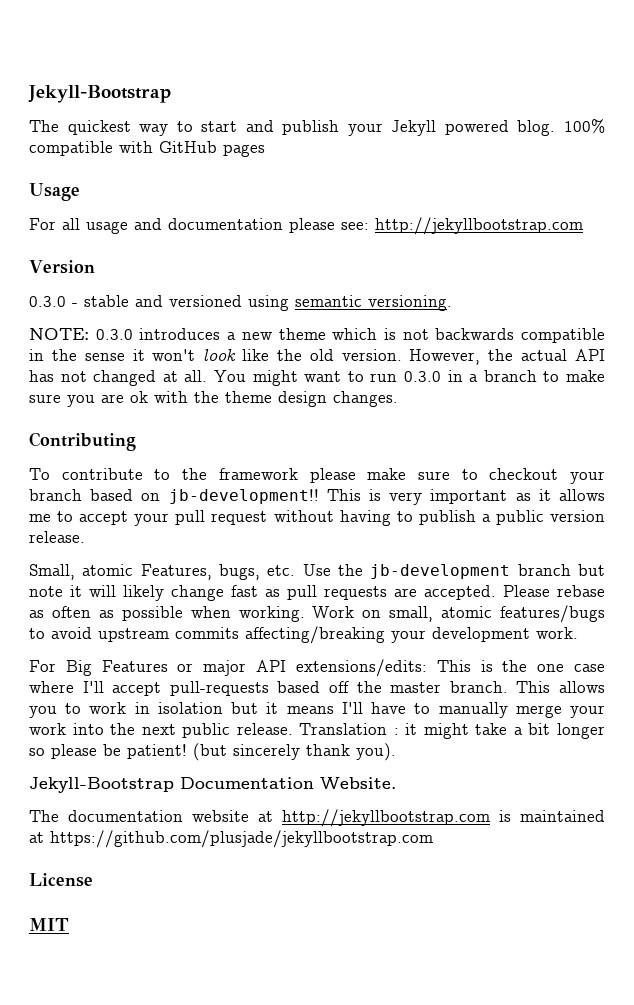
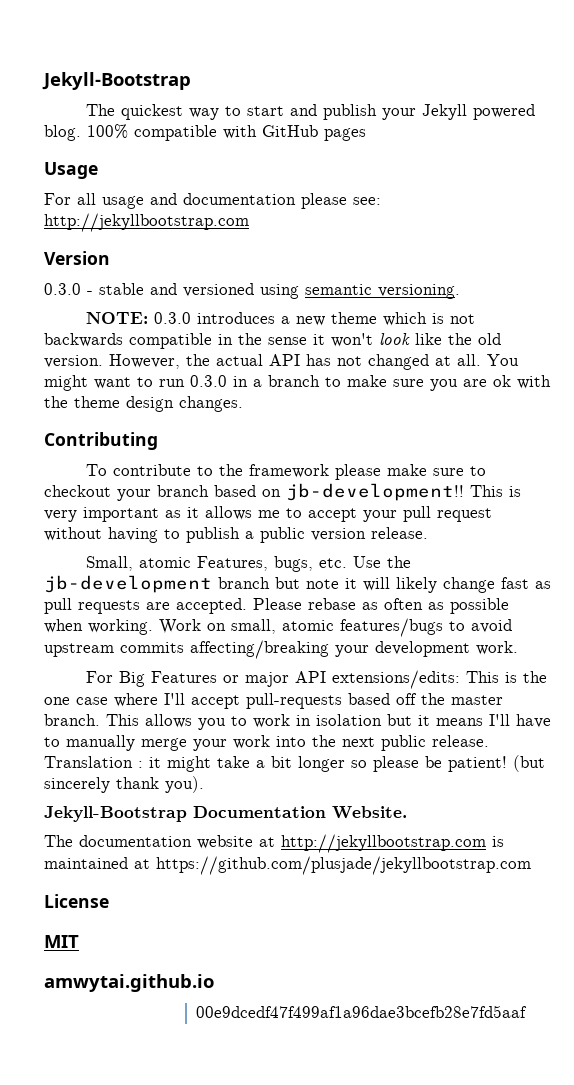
(69, 924) none -> [44,974,214,992] [196,1005,528,1018] // amwytai.github.io // 00e9dcedf47f499af1a96dae3bcefb28e7fd5aaf

